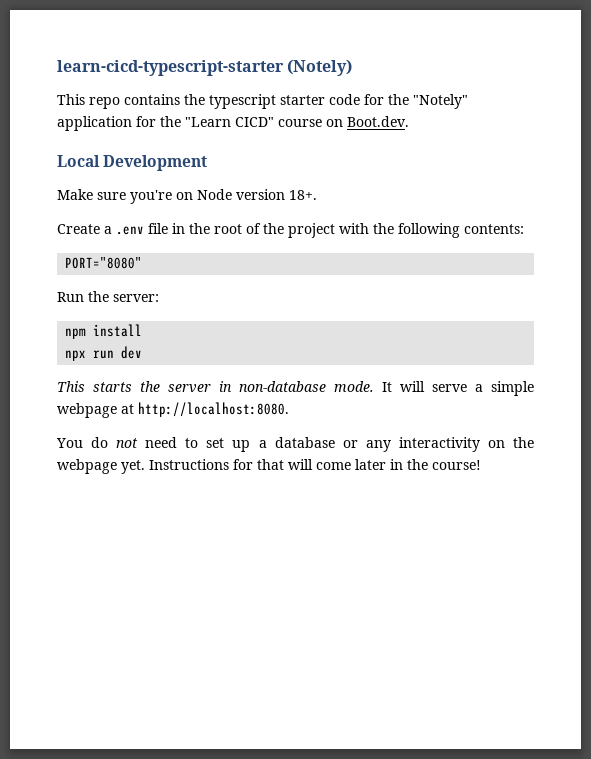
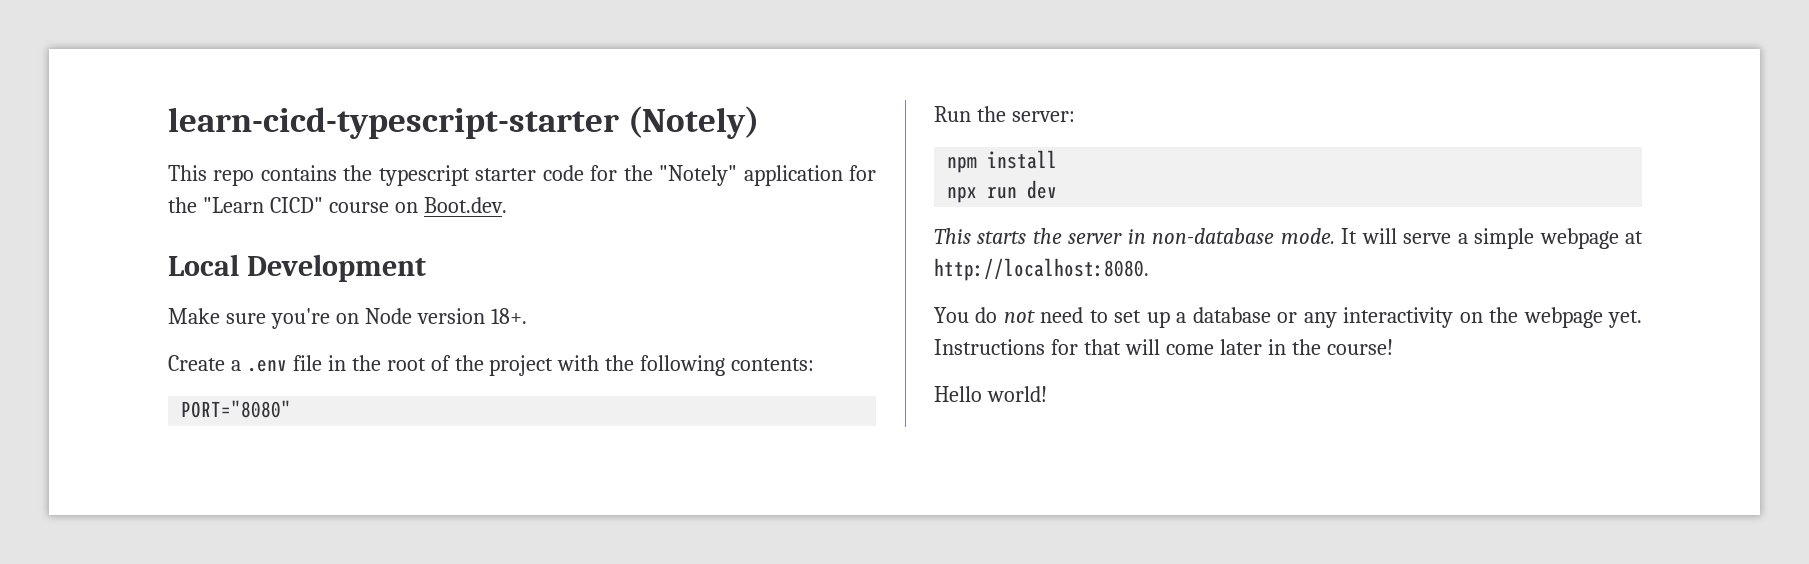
(481, 465) none -> [934,386,1047,402] // Hello world!

